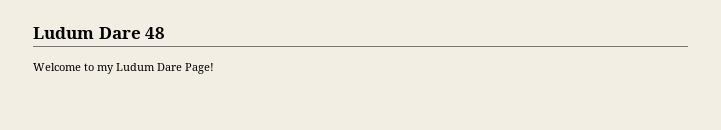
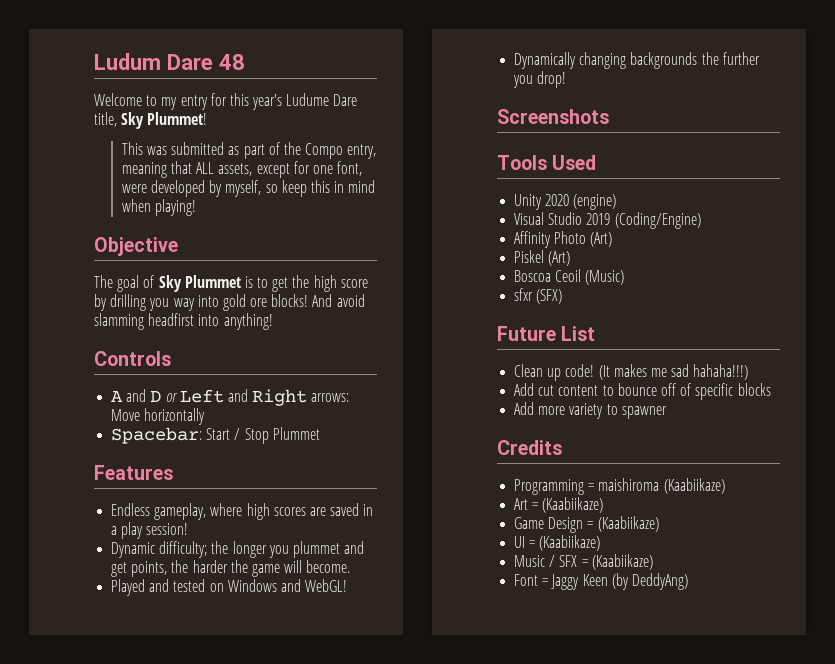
[116,63,214,74] Ludum Dare Page! -> [180,93,358,110] [94,112,208,129] [121,142,377,159] [121,161,363,178] [121,180,376,197] [121,199,196,216] [94,237,178,256] [94,275,368,292] [94,294,365,311] [94,313,273,330] [94,351,171,366] [111,389,350,406] [111,408,206,425] [111,427,320,444] [94,465,173,480] [111,503,374,520] [111,522,189,539] [111,541,365,558] [111,560,351,577] [111,579,348,596] [514,52,760,69] [513,71,567,88] [497,109,609,124] [497,155,597,170] [514,194,617,210] [514,212,701,229] [514,231,613,248] [514,250,571,266] [514,269,625,285] [514,288,563,304] [497,326,596,341] [514,364,749,381] [514,383,771,400] [514,402,667,419] [497,440,562,455] [514,478,725,495] [514,497,604,513] [514,516,659,533] [514,535,601,551] [514,554,653,570] [514,573,688,590] entry for this year's Ludume Dare title, Sky Plummet! // This was submitted as part of the Compo entry, meaning that ALL assets, except for one font, were developed by myself, so keep this in mind when playing! // Objective // The goal of Sky Plummet is to get the high score by drilling you way into gold ore blocks! And avoid slamming headfirst into anything! // Controls // A and D or Left and Right arrows: Move horizontally // Spacebar: Start / Stop Plummet // Features // Endless gameplay, where high scores are saved in a play session! // Dynamic difficulty; the longer you plummet and get points, the harder the game will become. // Played and tested on Windows and WebGL! // Dynamically changing backgrounds the further you drop! // Screenshots // Tools Used // Unity 2020 (engine) // Visual Studio 2019 (Coding/Engine) // Affinity Photo (Art) // Piskel (Art) // Boscoa Ceoil (Music) // sfxr (SFX) // Future List // Clean up code! (It makes me sad hahaha!!!) // Add cut content to bounce off of specific blocks // Add more variety to spawner // Credits // Programming = maishiroma (Kaabiikaze) // Art = (Kaabiikaze) // Game Design = (Kaabiikaze) // UI = (Kaabiikaze) // Music / SFX = (Kaabiikaze) // Font = Jaggy Keen (by DeddyAng)

